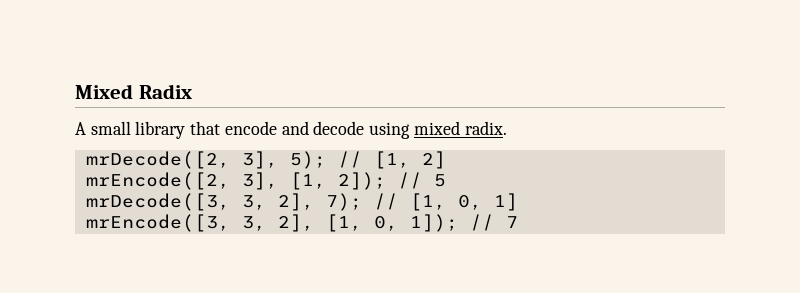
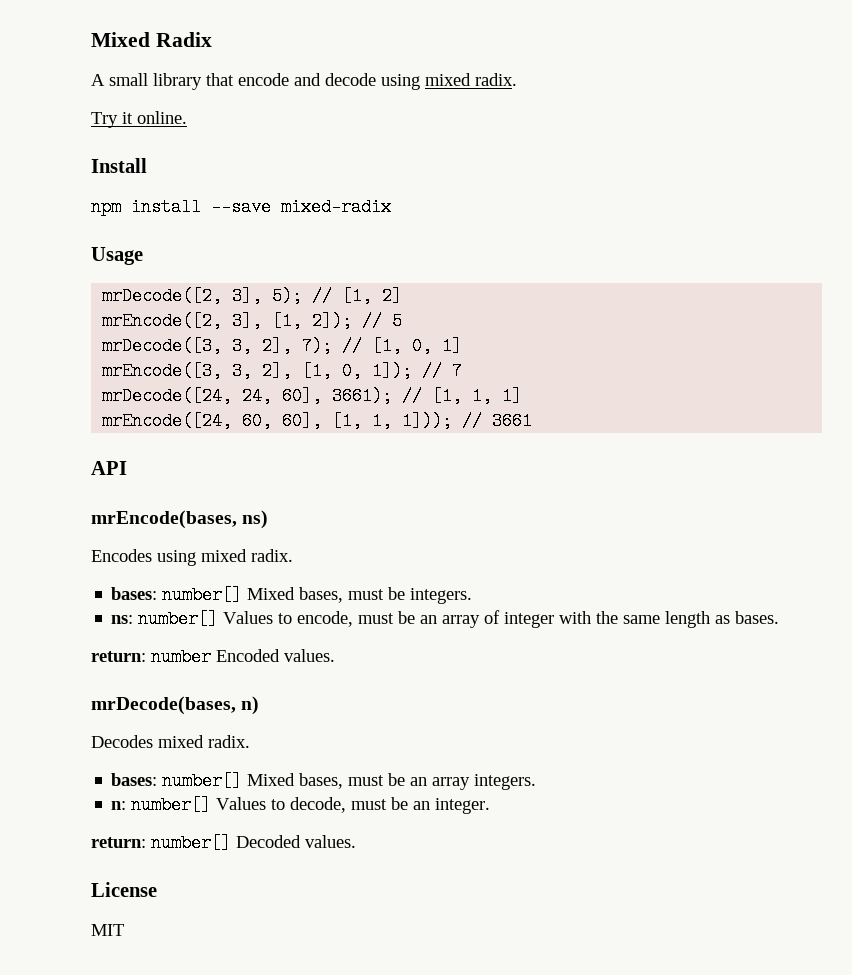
(507, 128) none -> [91,111,187,128] [91,158,147,173] [91,198,391,216] [91,247,143,265] // Try it online. // Install // npm install --save mixed-radix // Usage
(518, 222) none -> [102,387,523,405] [102,412,533,430] [91,461,127,475] [91,510,269,529] [91,549,293,566] [111,586,473,604] [111,610,780,628] [91,648,335,666] [91,696,260,715] [91,735,250,748] [111,772,537,790] [111,796,491,814] [91,834,356,852] [91,882,157,897] [91,924,124,936] // mrDecode([24, 24, 60], 3661); // [1, 1, 1] // mrEncode([24, 60, 60], [1, 1, 1])); // 3661 // API // mrEncode(bases, ns) // Encodes using mixed radix. // bases: number[] Mixed bases, must be integers. // ns: number[] Values to encode, must be an array of integer with the same length as bases. // return: number Encoded values. // mrDecode(bases, n) // Decodes mixed radix. // bases: number[] Mixed bases, must be an array integers. // n: number[] Values to decode, must be an integer. // return: number[] Decoded values. // License // MIT

